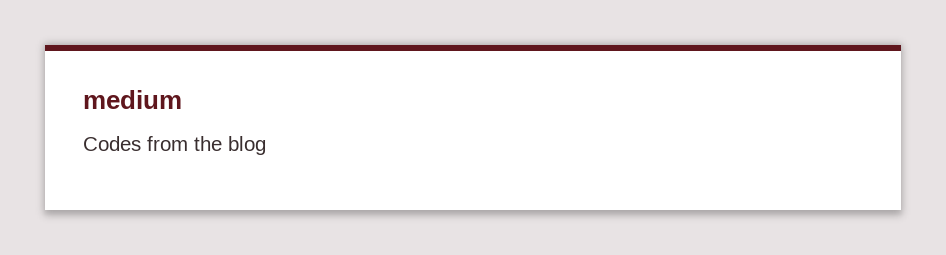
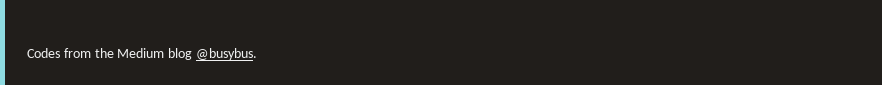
[83,90,182,109] medium // -> (27, 53) none
[228,136,266,155] blog -> [117,48,257,60] Medium blog @busybus.

